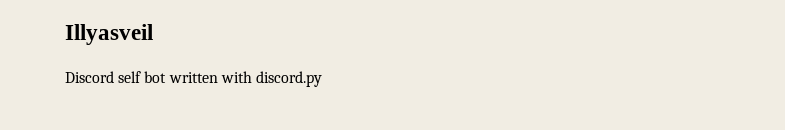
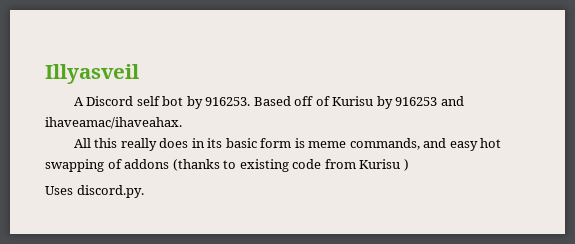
(153, 34) none -> [73,97,84,106] A
[168,71,322,87] written with discord.py -> [186,96,464,109] [45,117,182,129] [73,138,502,151] [45,159,409,172] [45,185,144,198] by 916253. Based off of Kurisu by 916253 and ihaveamac/ihaveahax. // All this really does in its basic form is meme commands, and easy hot swapping of addons (thanks to existing code from Kurisu ) // Uses discord.py.

